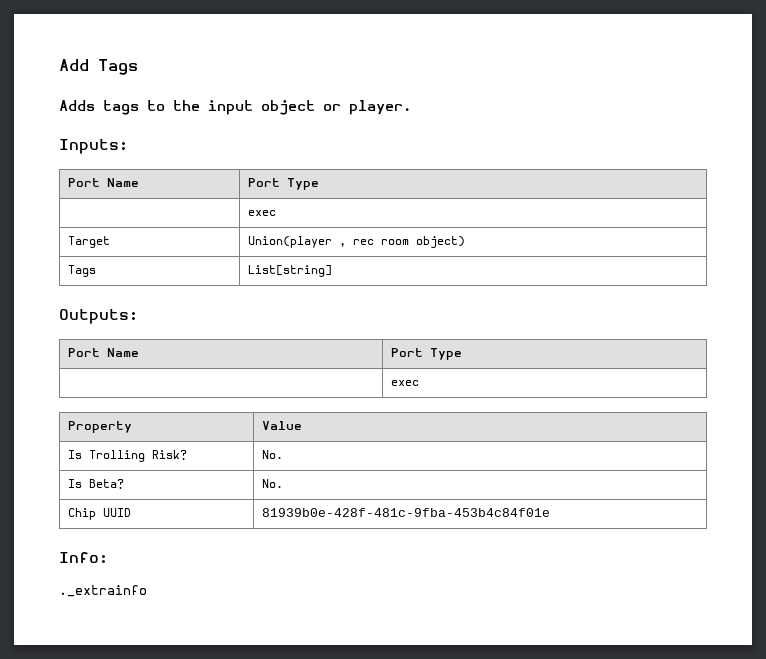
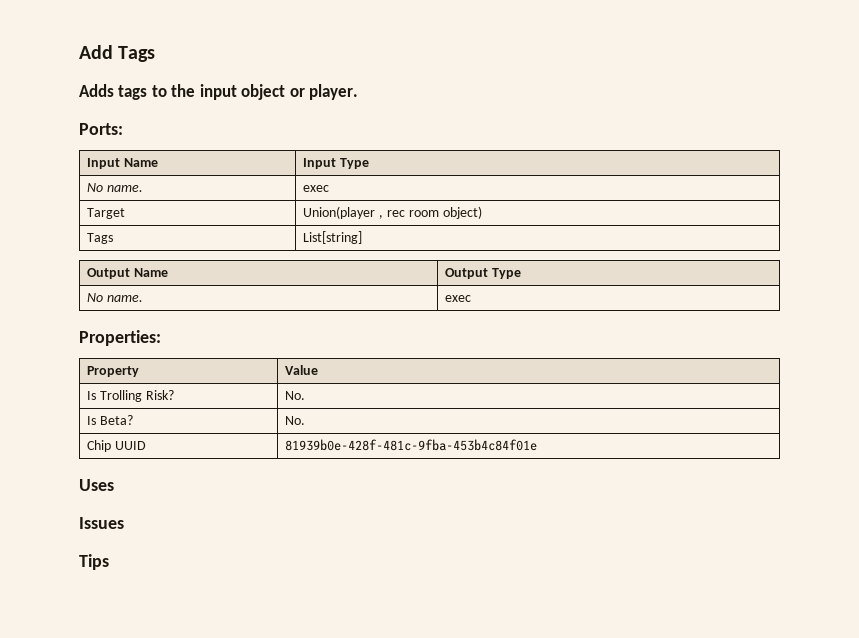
[59,139,128,154] [67,178,139,187] [247,178,319,190] Inputs: // Port Name | Port Type // -> [79,123,123,135] [87,158,159,169] [303,158,370,169] [87,183,144,192] Ports: // Input Name | Input Type // No name.
[59,309,138,324] [67,348,139,357] [390,348,462,360] [390,380,419,386] // Outputs: // Port Name | Port Type // | exec -> [87,268,169,279] [445,268,522,279] [87,293,144,302] [445,295,472,302] [79,330,161,346] // Output Name | Output Type // No name. | exec // Properties:
[59,552,108,564] [59,585,147,597] Info: // ._extrainfo -> [79,479,114,491] [79,517,124,529] [79,554,109,570] Uses // Issues // Tips

